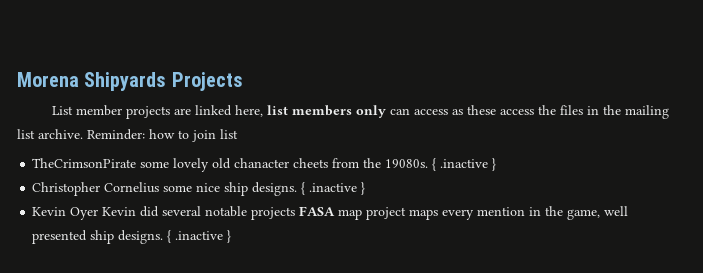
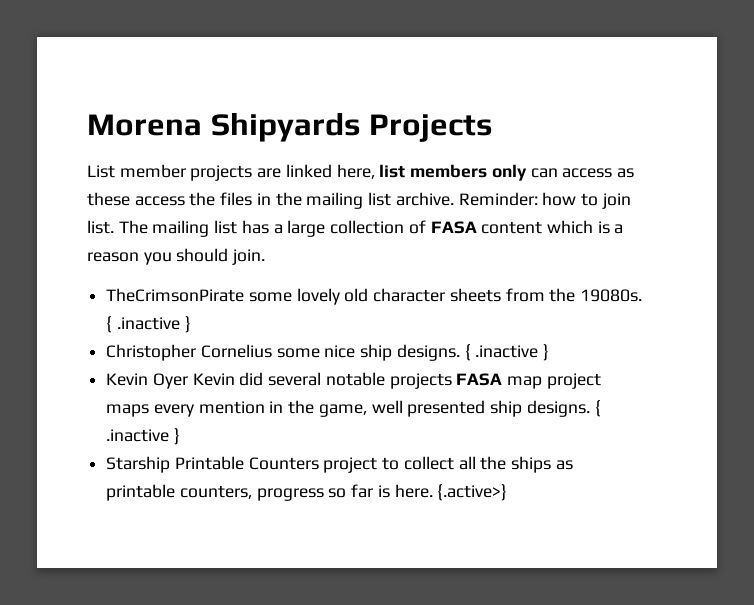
[220,129,238,139] list -> [87,220,624,237] [87,248,266,265] list. The mailing list has a large collection of FASA content which is a reason you should join.
[234,158,329,168] chanacter cheets -> [373,288,501,302] character sheets
(232, 236) none -> [106,456,573,473] [106,484,508,501] // Starship Printable Counters project to collect all the ships as printable counters, progress so far is here. {.active>}

